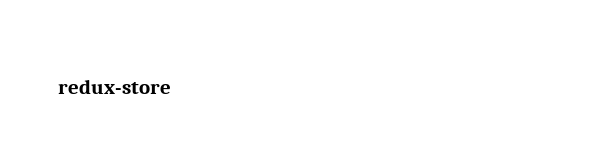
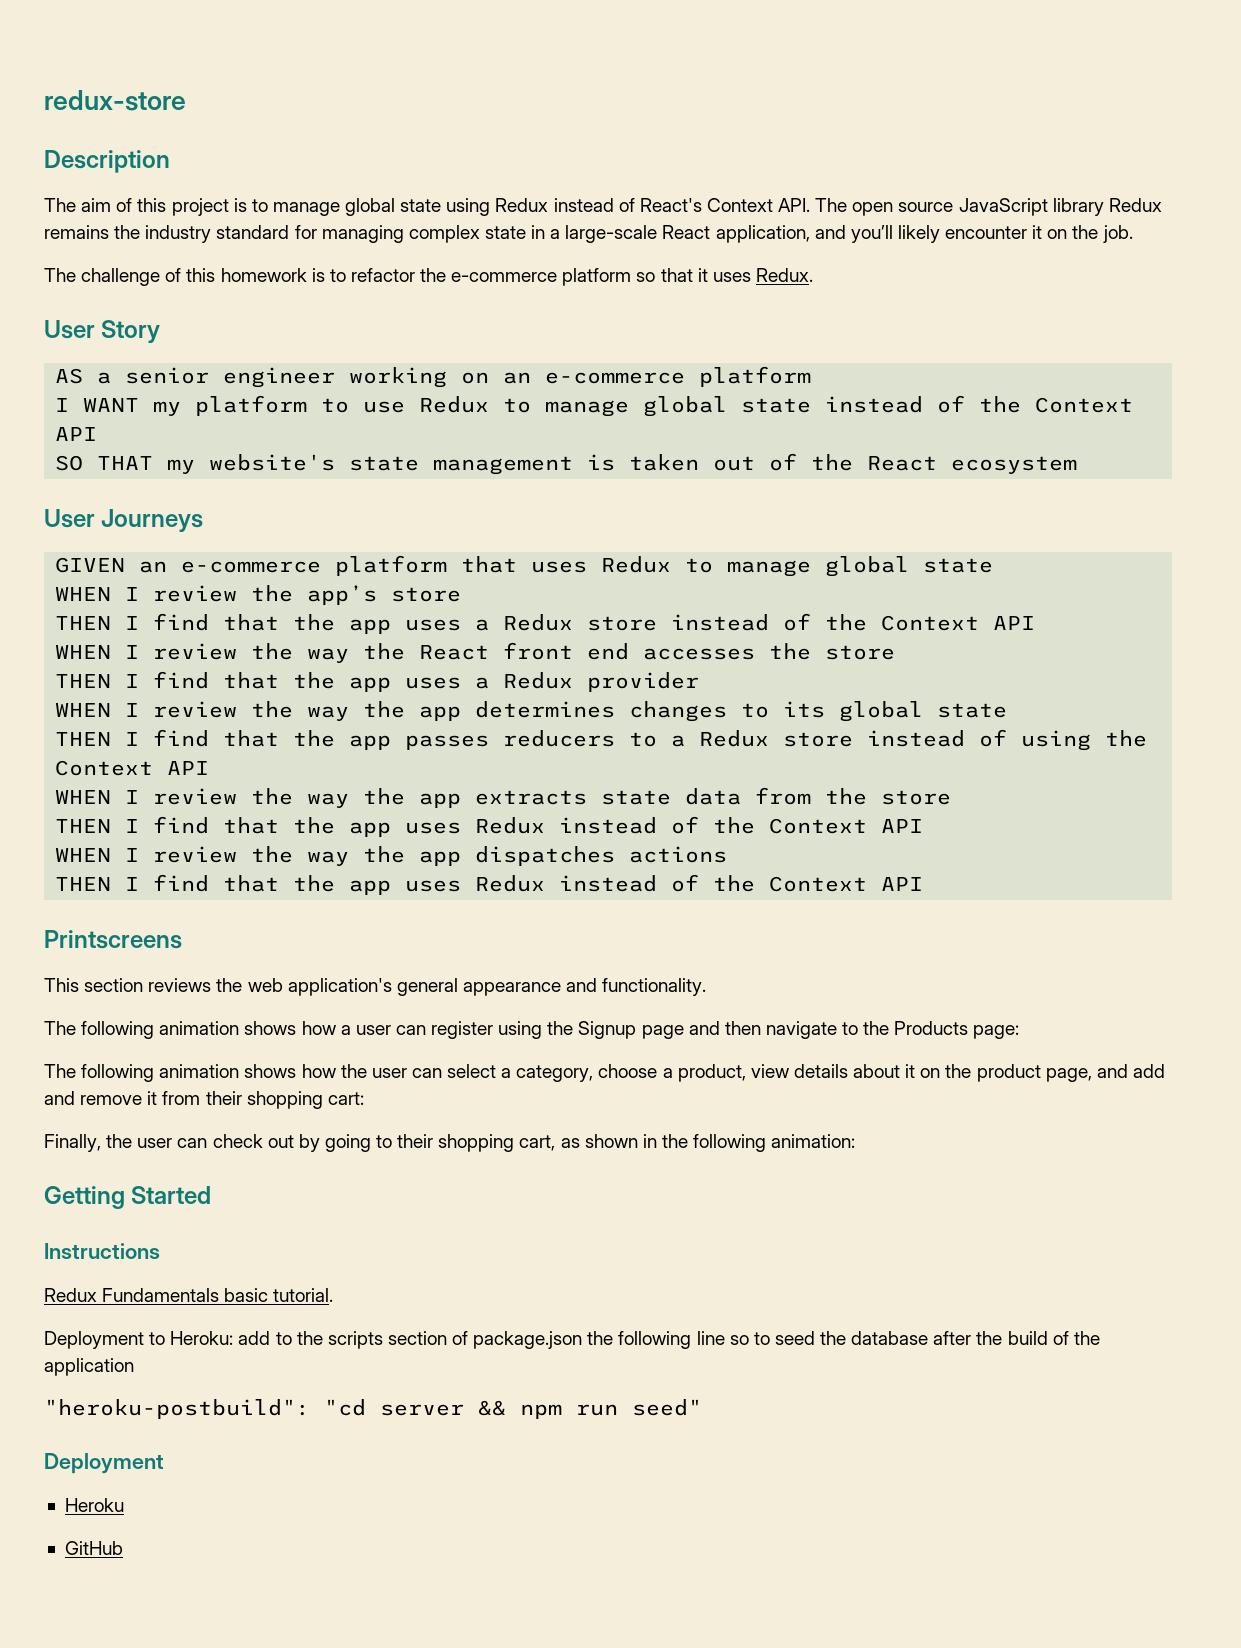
(171, 86) none -> [44,150,170,173] [44,198,1162,216] [44,225,1133,243] [44,268,813,286] [44,320,161,343] [55,366,812,388] [55,395,1134,417] [55,427,98,441] [55,453,1078,475] [44,509,204,532] [55,555,994,577] [55,585,462,605] [55,613,1036,634] [55,642,896,663] [55,671,700,692] [55,701,1008,722] [55,729,1148,751] [55,760,210,776] [55,787,952,808] [55,816,924,837] [55,846,728,866] [55,874,924,895] [44,930,182,949] [44,978,707,996] [44,1021,1020,1039] [44,1064,1165,1082] [44,1091,364,1109] [44,1134,856,1152] [44,1186,212,1209] [44,1243,160,1259] [44,1288,334,1302] [44,1331,1100,1349] [44,1358,134,1376] [44,1399,702,1419] [44,1453,164,1474] [64,1498,124,1512] [64,1541,123,1555] // Description // The aim of this project is to manage global state using Redux instead of React's Context API. The open source JavaScript library Redux remains the industry standard for managing complex state in a large-scale React application, and you’ll likely encounter it on the job. // The challenge of this homework is to refactor the e-commerce platform so that it uses Redux. // User Story // AS a senior engineer working on an e-commerce platform // I WANT my platform to use Redux to manage global state instead of the Context API // SO THAT my website's state management is taken out of the React ecosystem // User Journeys // GIVEN an e-commerce platform that uses Redux to manage global state // WHEN I review the app’s store // THEN I find that the app uses a Redux store instead of the Context API // WHEN I review the way the React front end accesses the store // THEN I find that the app uses a Redux provider // WHEN I review the way the app determines changes to its global state // THEN I find that the app passes reducers to a Redux store instead of using the Context API // WHEN I review the way the app extracts state data from the store // THEN I find that the app uses Redux instead of the Context API // WHEN I review the way the app dispatches actions // THEN I find that the app uses Redux instead of the Context API // Printscreens // This section reviews the web application's general appearance and functionality. // The following animation shows how a user can register using the Signup page and then navigate to the Products page: // The following animation shows how the user can select a category, choose a product, view details about it on the product page, and add and remove it from their shopping cart: // Finally, the user can check out by going to their shopping cart, as shown in the following animation: // Getting Started // Instructions // Redux Fundamentals basic tutorial. // Deployment to Heroku: add to the scripts section of package.json the following line so to seed the database after the build of the application // "heroku-postbuild": "cd server && npm run seed" // Deployment // Heroku // GitHub

